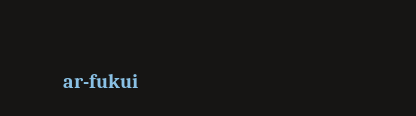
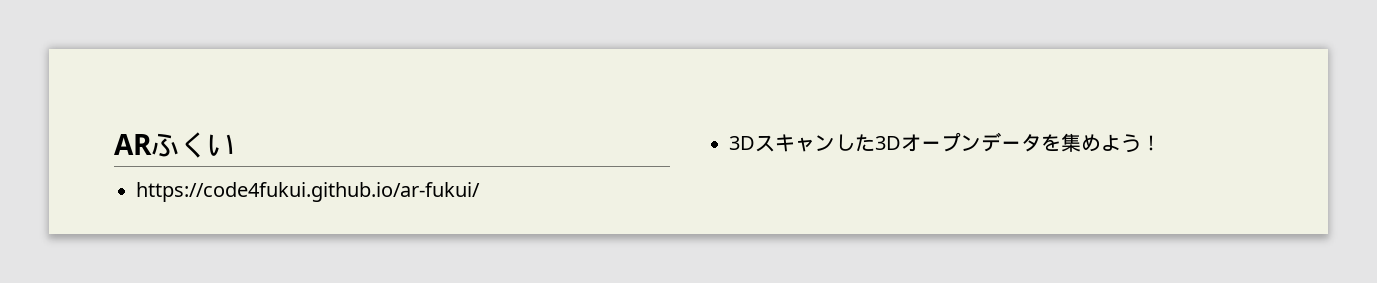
[63,73,138,88] ar-fukui -> [114,132,235,158] [136,182,480,202] [729,132,1161,153] ARふくい // https://code4fukui.github.io/ar-fukui/ // 3Dスキャンした3Dオープンデータを集めよう！

